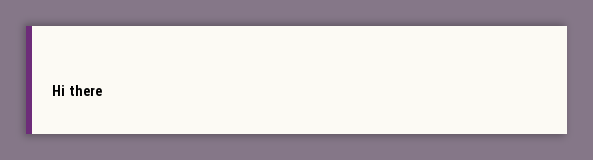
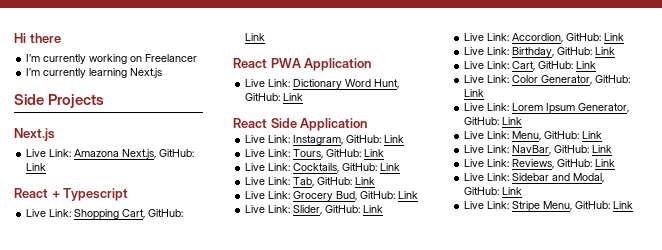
(102, 90) none -> [26,54,198,64] [26,68,163,78] [14,94,105,108] [14,128,55,141] [26,149,195,159] [26,163,47,171] [14,188,129,201] [26,209,184,220] [245,33,266,41] [233,58,372,71] [245,79,400,89] [245,93,304,101] [233,118,368,131] [245,135,405,145] [245,149,385,159] [245,163,401,173] [245,177,376,187] [245,191,419,201] [245,205,384,215] [464,33,625,43] [464,47,616,57] [464,61,597,71] [464,75,631,85] [464,89,485,97] [464,103,630,114] [464,117,523,125] [464,131,603,141] [464,145,613,155] [464,159,616,169] [464,173,605,183] [464,187,523,195] [464,201,634,212] // I’m currently working on Freelancer // I’m currently learning Next.js // Side Projects // Next.js // Live Link: Amazona Next.js, GitHub: Link // React + Typescript // Live Link: Shopping Cart, GitHub: Link // React PWA Application // Live Link: Dictionary Word Hunt, GitHub: Link // React Side Application // Live Link: Instagram, GitHub: Link // Live Link: Tours, GitHub: Link // Live Link: Cocktails, GitHub: Link // Live Link: Tab, GitHub: Link // Live Link: Grocery Bud, GitHub: Link // Live Link: Slider, GitHub: Link // Live Link: Accordion, GitHub: Link // Live Link: Birthday, GitHub: Link // Live Link: Cart, GitHub: Link // Live Link: Color Generator, GitHub: Link // Live Link: Lorem Ipsum Generator, GitHub: Link // Live Link: Menu, GitHub: Link // Live Link: NavBar, GitHub: Link // Live Link: Reviews, GitHub: Link // Live Link: Sidebar and Modal, GitHub: Link // Live Link: Stripe Menu, GitHub: Link

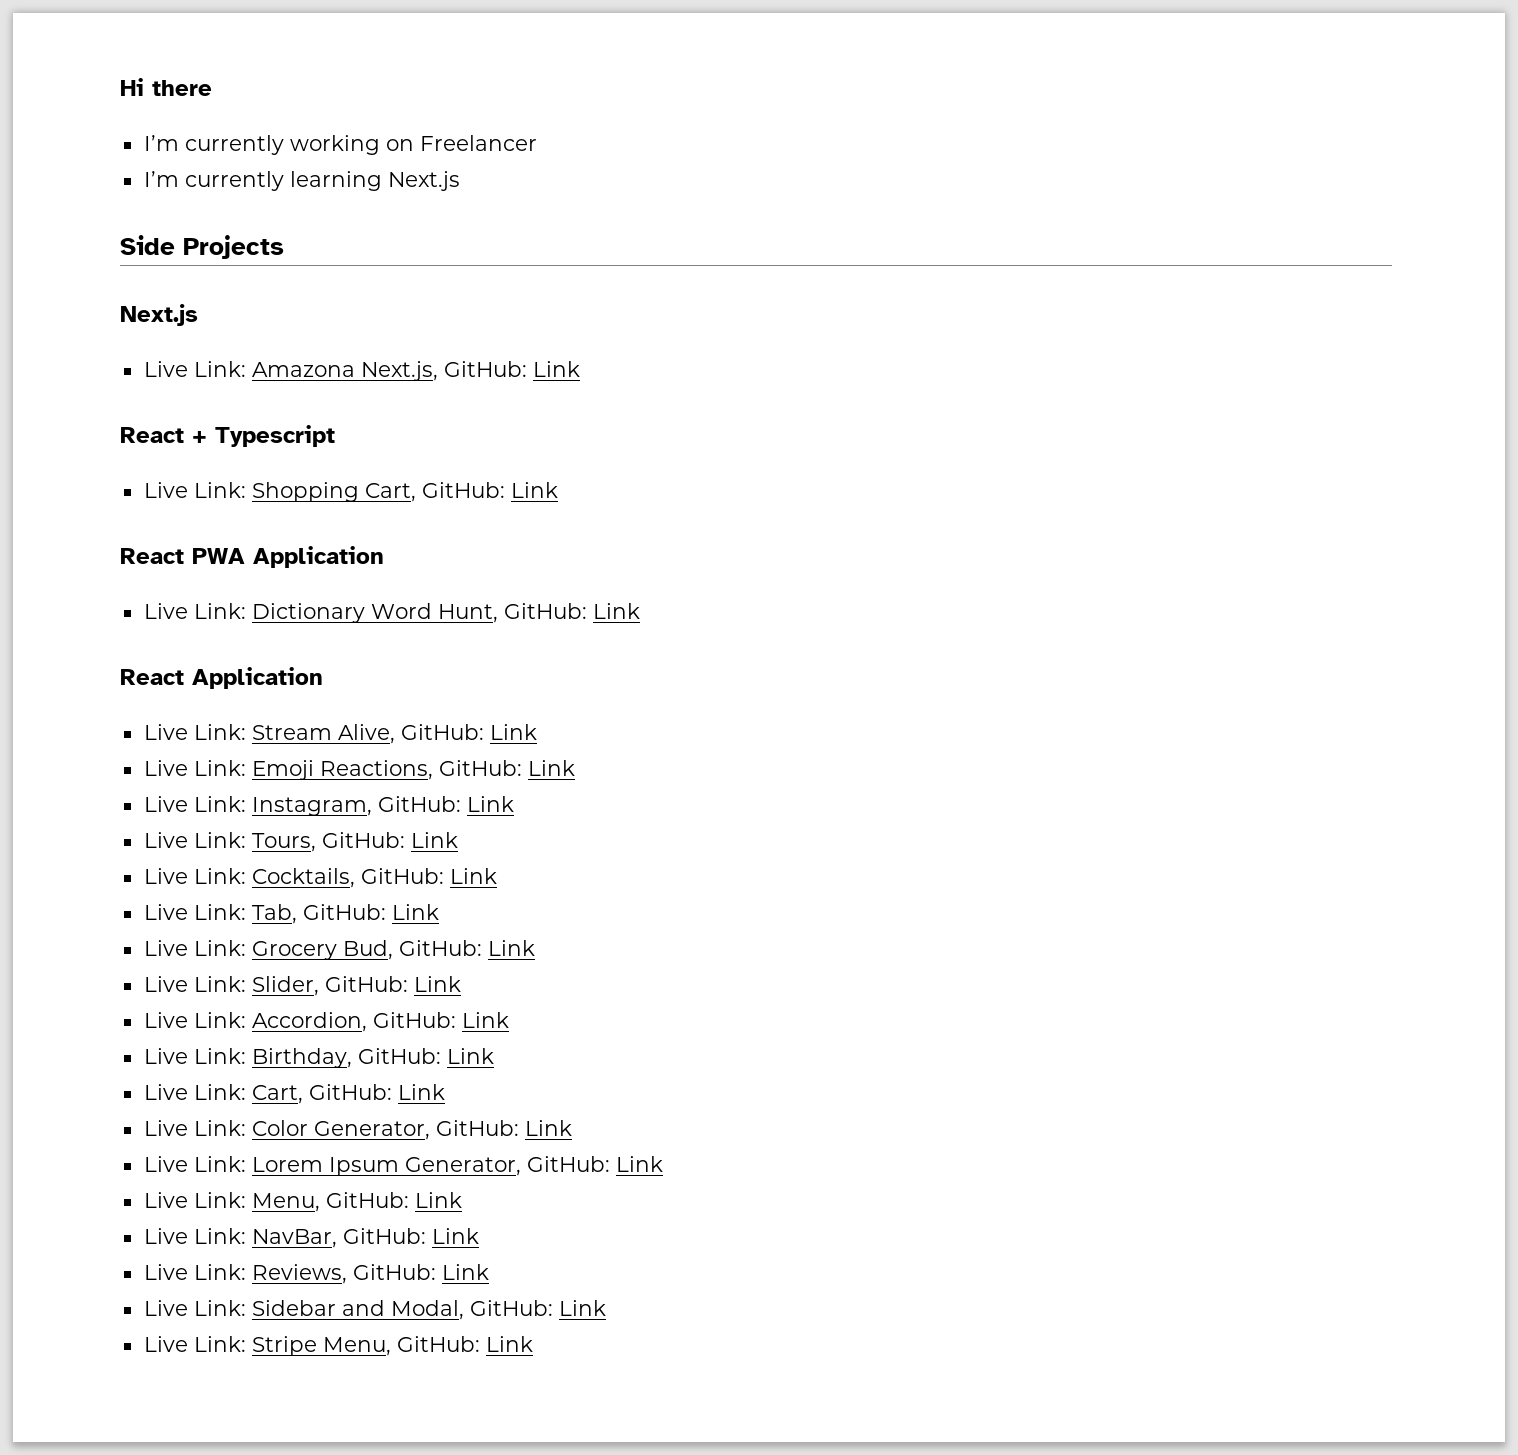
[270,118,368,131] Side Application -> [192,667,323,689] [143,724,537,744] [143,760,575,780] Application // Live Link: Stream Alive, GitHub: Link // Live Link: Emoji Reactions, GitHub: Link

